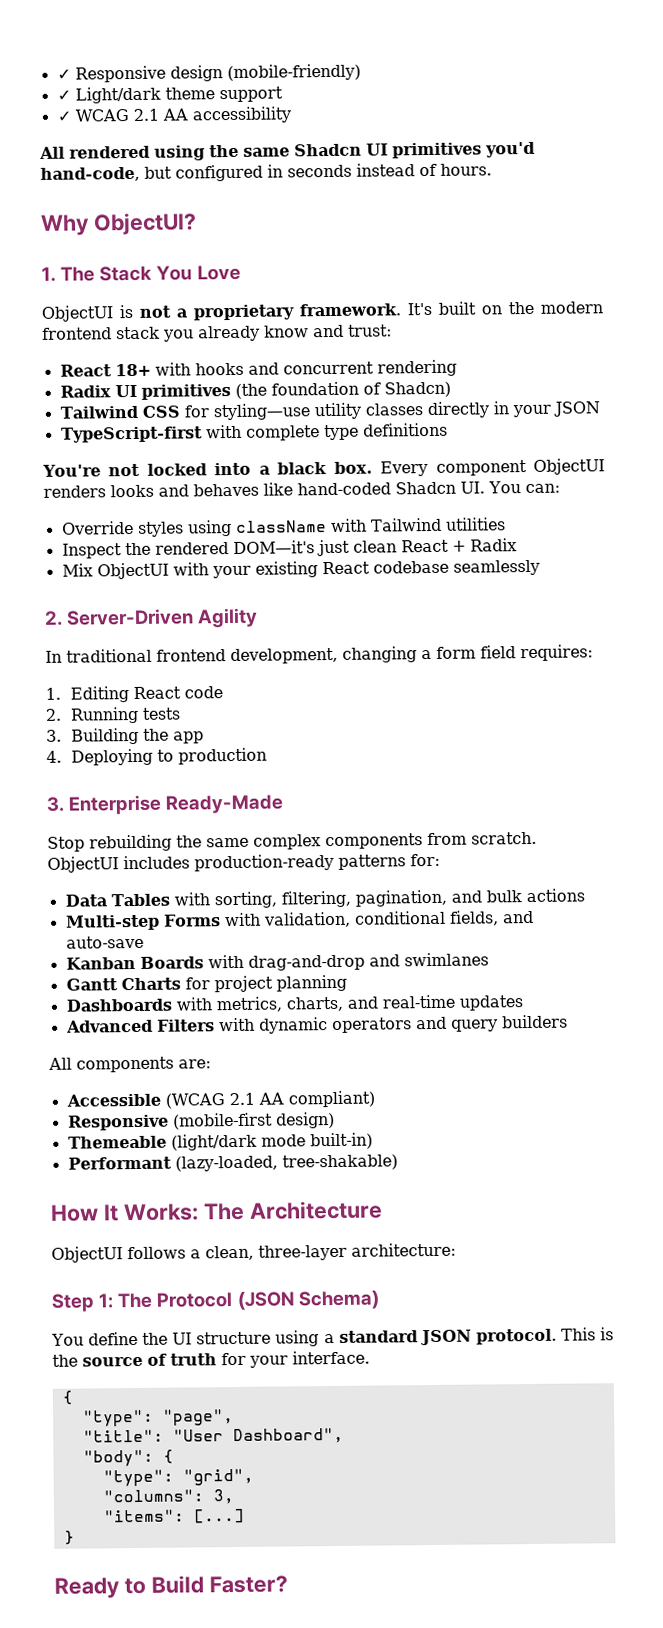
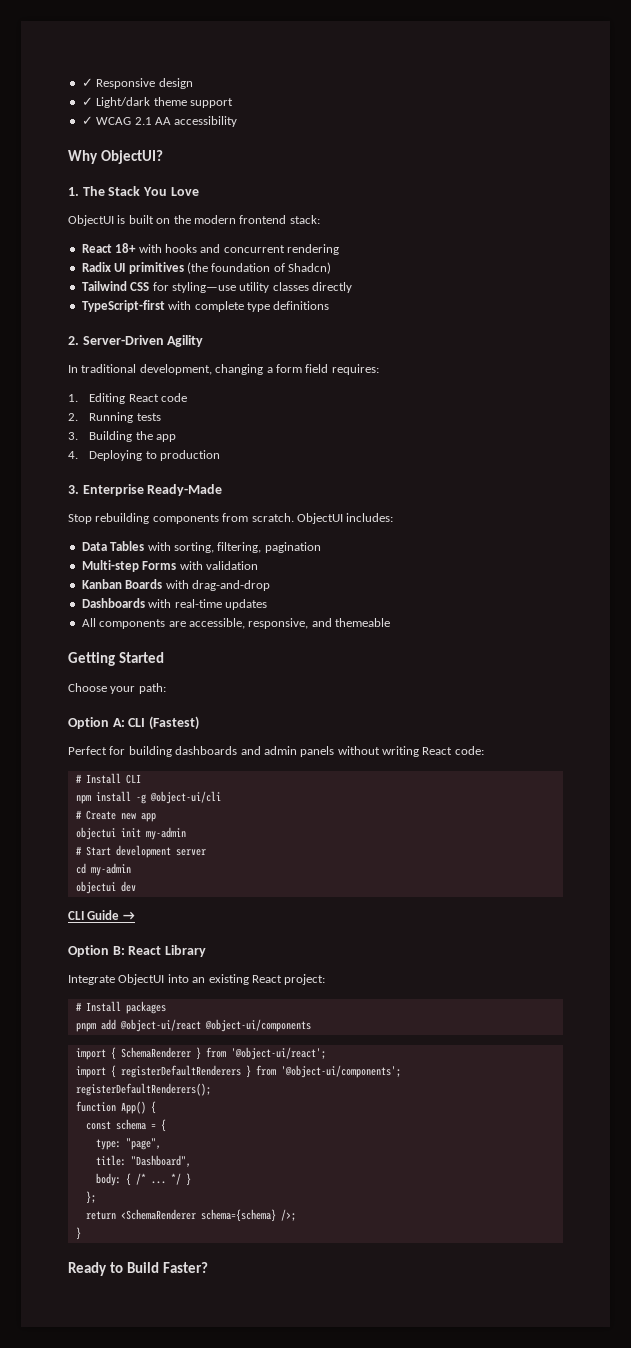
[226,63,361,82] (mobile-friendly) -> (193, 83) none
[39,141,535,161] [40,163,492,182] // All rendered using the same Shadcn UI primitives you'd hand-code, but configured in seconds instead of hours. -> (238, 121) none
[139,302,432,321] not a proprietary framework. It's -> (126, 219) none
[116,324,392,342] stack you already know and trust: -> [289,215,320,224] stack:
[492,401,600,418] in your JSON -> (352, 287) none
[42,458,605,477] [43,481,560,498] [61,517,506,537] [61,538,517,559] [61,559,540,580] // You're not locked into a black box. Every component ObjectUI renders looks and behaves like hand-coded Shadcn UI. You can: // Override styles using className with Tailwind utilities // Inspect the rendered DOM—it's just clean React + Radix // Mix ObjectUI with your existing React codebase seamlessly -> (330, 305) none
[156,649,226,662] frontend -> (137, 368) none
[176,834,321,850] the same complex -> (150, 518) none
[123,853,440,872] includes production-ready patterns for: -> [346,513,394,522] includes:
[354,888,585,907] pagination, and bulk actions -> [264,542,321,553] pagination
[262,910,534,928] [65,935,144,949] validation, conditional fields, and auto-save -> [205,561,258,570] validation
[368,952,489,967] [65,974,347,993] and swimlanes // Gantt Charts for project planning -> (270, 585) none
[215,996,378,1013] metrics, charts, and -> (172, 603) none
[65,1014,568,1034] [48,1056,211,1073] [65,1090,375,1109] [67,1111,335,1131] [67,1132,373,1151] [67,1154,398,1172] [50,1200,383,1222] [51,1242,456,1263] [51,1290,380,1312] [51,1327,614,1347] [52,1350,370,1368] [61,1390,73,1405] [82,1409,234,1427] [82,1427,344,1445] [82,1449,174,1467] [102,1468,254,1487] [102,1489,234,1505] [103,1508,245,1524] Advanced Filters with dynamic operators and query builders // All components are: // Accessible (WCAG 2.1 AA compliant) // Responsive (mobile-first design) // Themeable (light/dark mode built-in) // Performant (lazy-loaded, tree-shakable) // How It Works: The Architecture // ObjectUI follows a clean, three-layer architecture: // Step 1: The Protocol (JSON Schema) // You define the UI structure using a standard JSON protocol. This is the source of truth for your interface. // { // "type": "page", // "title": "User Dashboard", // "body": { // "type": "grid", // "columns": 3, // "items": [...] -> [81,618,390,629] [68,652,164,666] [68,683,166,694] [68,716,199,730] [68,746,484,757] [75,773,141,784] [75,791,221,804] [75,810,156,822] [75,827,186,840] [75,845,206,858] [75,863,131,876] [75,881,136,894] [68,910,135,920] [68,945,206,957] [68,974,326,985] [75,1001,166,1014] [75,1019,311,1032] [75,1047,326,1060] [75,1065,401,1078] [75,1083,211,1096] [75,1101,156,1114] [85,1119,166,1132] [95,1138,161,1150] [95,1155,191,1167] [95,1173,191,1186] [85,1191,96,1204] [85,1209,296,1222] All components are accessible, responsive, and themeable // Getting Started // Choose your path: // Option A: CLI (Fastest) // Perfect for building dashboards and admin panels without writing React code: // # Install CLI // npm install -g @object-ui/cli // # Create new app // objectui init my-admin // # Start development server // cd my-admin // objectui dev // CLI Guide → // Option B: React Library // Integrate ObjectUI into an existing React project: // # Install packages // pnpm add @object-ui/react @object-ui/components // import { SchemaRenderer } from '@object-ui/react'; // import { registerDefaultRenderers } from '@object-ui/components'; // registerDefaultRenderers(); // function App() { // const schema = { // type: "page", // title: "Dashboard", // body: { /* ... */ } // }; // return <SchemaRenderer schema={schema} />;

